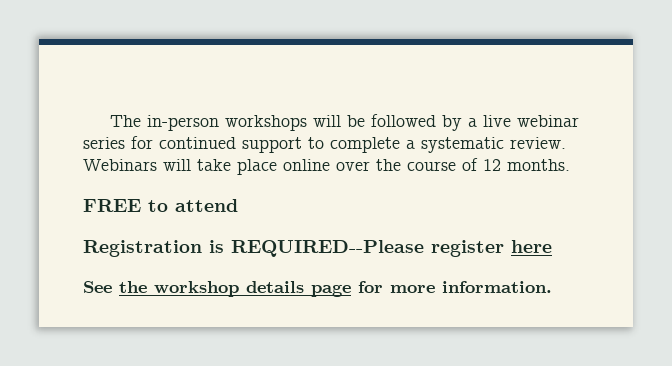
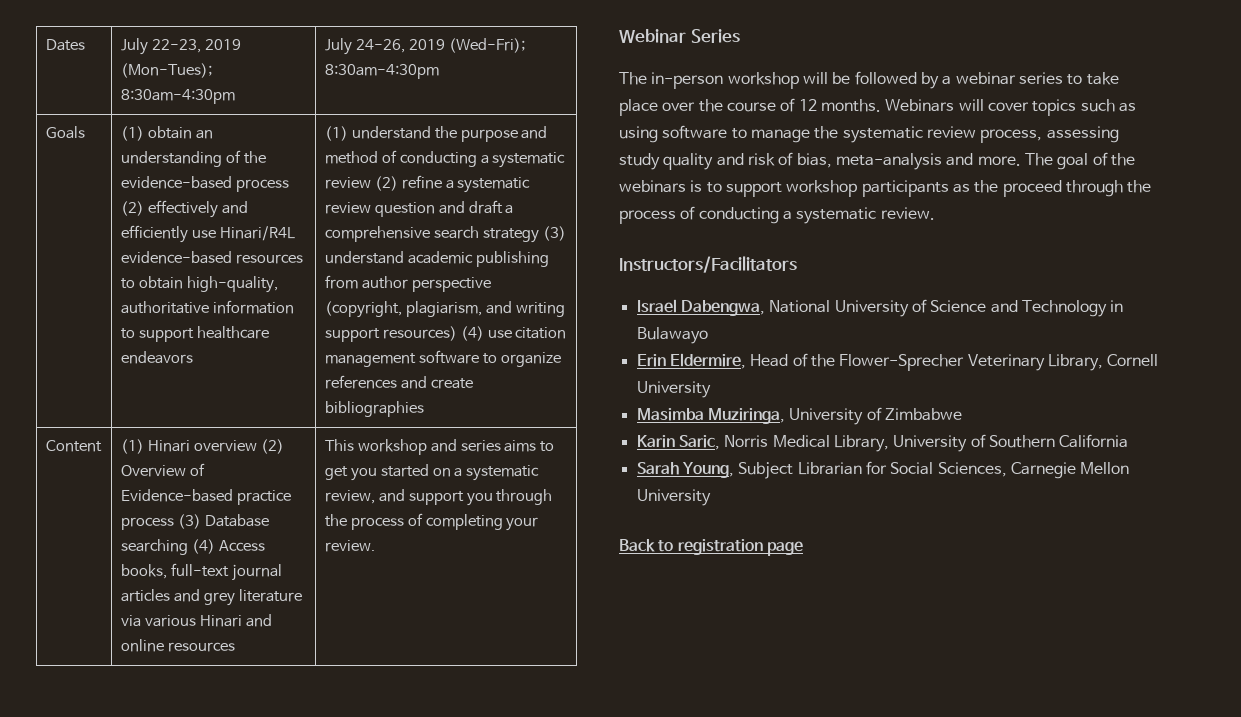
(109, 121) none -> [45,39,85,51] [120,38,241,55] [120,63,212,78] [120,89,235,104] [324,38,525,55] [324,64,439,79] [45,126,85,139] [120,126,213,141] [120,150,266,167] [120,176,289,192] [120,200,248,218] [120,225,295,243] [120,251,303,264] [120,276,278,293] [120,300,294,314] [120,326,269,342] [120,351,193,364] [324,126,548,142] [324,150,566,168] [324,175,531,193] [324,200,514,217] [324,226,566,243] [324,251,549,267] [324,275,491,292] [324,301,565,318] [324,326,567,342] [324,350,561,367] [324,375,473,389] [324,401,424,417] [45,440,102,452] [120,439,284,454] [120,463,205,477] [120,489,291,505] [120,514,269,530] [120,539,265,555] [120,563,282,581] [120,589,302,606] [120,614,272,627] [120,639,235,652] [324,439,555,455] [324,464,540,481] [324,489,553,506] [324,513,539,531] [324,540,375,552] [619,29,740,43] Dates | July 22-23, 2019 (Mon-Tues); 8:30am-4:30pm | July 24-26, 2019 (Wed-Fri); 8:30am-4:30pm // Goals | (1) obtain an understanding of the evidence-based process (2) effectively and efficiently use Hinari/R4L evidence-based resources to obtain high-quality, authoritative information to support healthcare endeavors | (1) understand the purpose and method of conducting a systematic review (2) refine a systematic review question and draft a comprehensive search strategy (3) understand academic publishing from author perspective (copyright, plagiarism, and writing support resources) (4) use citation management software to organize references and create bibliographies // Content | (1) Hinari overview (2) Overview of Evidence-based practice process (3) Database searching (4) Access books, full-text journal articles and grey literature via various Hinari and online resources | This workshop and series aims to get you started on a systematic review, and support you through the process of completing your review. // Webinar Series //
[224,115,307,131] workshops -> [727,72,799,89] workshop
[482,115,511,127] live -> (952, 80) none
[131,136,566,153] [83,159,191,171] for continued support to complete a systematic review. Webinars will -> [1067,74,1083,85] to
[283,159,330,171] online -> (658, 107) none
[83,199,238,212] [83,240,552,257] [83,281,552,297] // FREE to attend // Registration is REQUIRED--Please register here // See the workshop details page for more information. -> [885,99,1136,116] [619,125,1119,143] [619,152,1135,170] [619,180,1152,197] [619,206,935,224] [619,256,797,273] [636,299,1124,317] [636,327,708,344] [636,353,1159,371] [636,381,711,398] [636,407,962,425] [636,434,1129,452] [636,461,1130,479] [636,489,711,506] [619,539,803,556] Webinars will cover topics such as using software to manage the systematic review process, assessing study quality and risk of bias, meta-analysis and more. The goal of the webinars is to support workshop participants as the proceed through the process of conducting a systematic review. // Instructors/Facilitators // Israel Dabengwa, National University of Science and Technology in Bulawayo // Erin Eldermire, Head of the Flower-Sprecher Veterinary Library, Cornell University // Masimba Muziringa, University of Zimbabwe // Karin Saric, Norris Medical Library, University of Southern California // Sarah Young, Subject Librarian for Social Sciences, Carnegie Mellon University // Back to registration page

